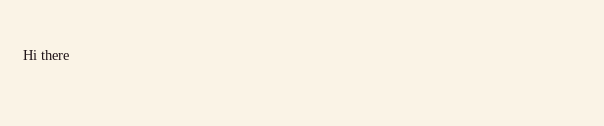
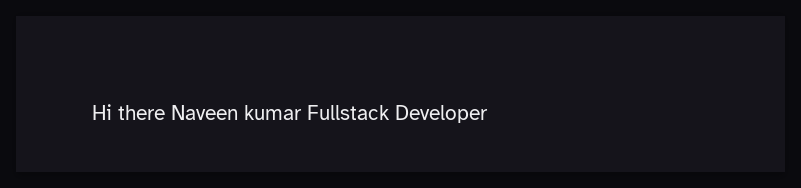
(69, 55) none -> [171,105,488,123] Naveen kumar Fullstack Developer

